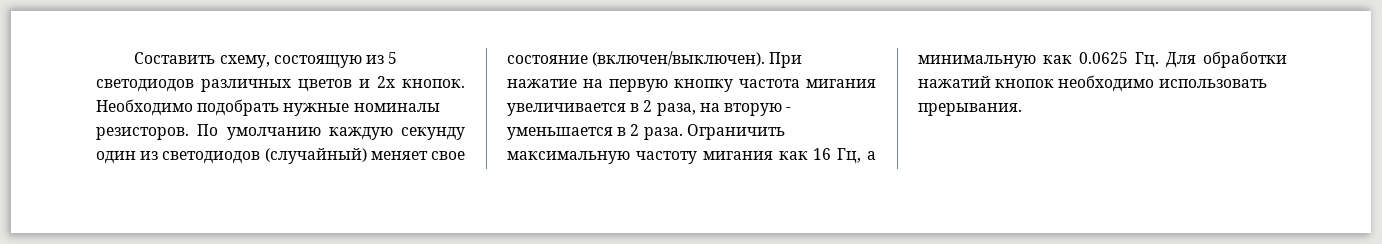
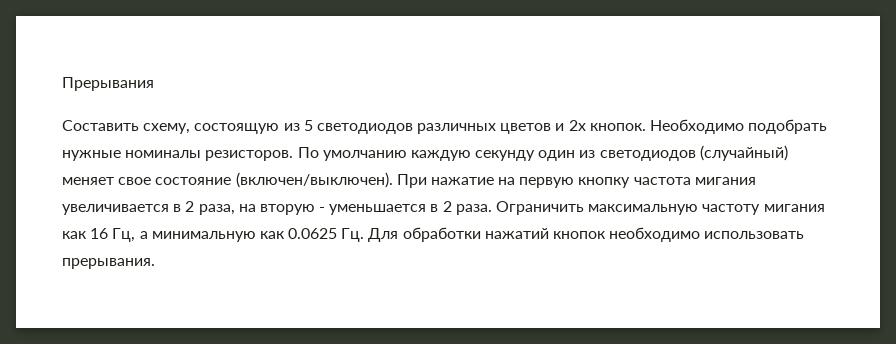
(134, 58) none -> [62,77,154,91] Прерывания //

